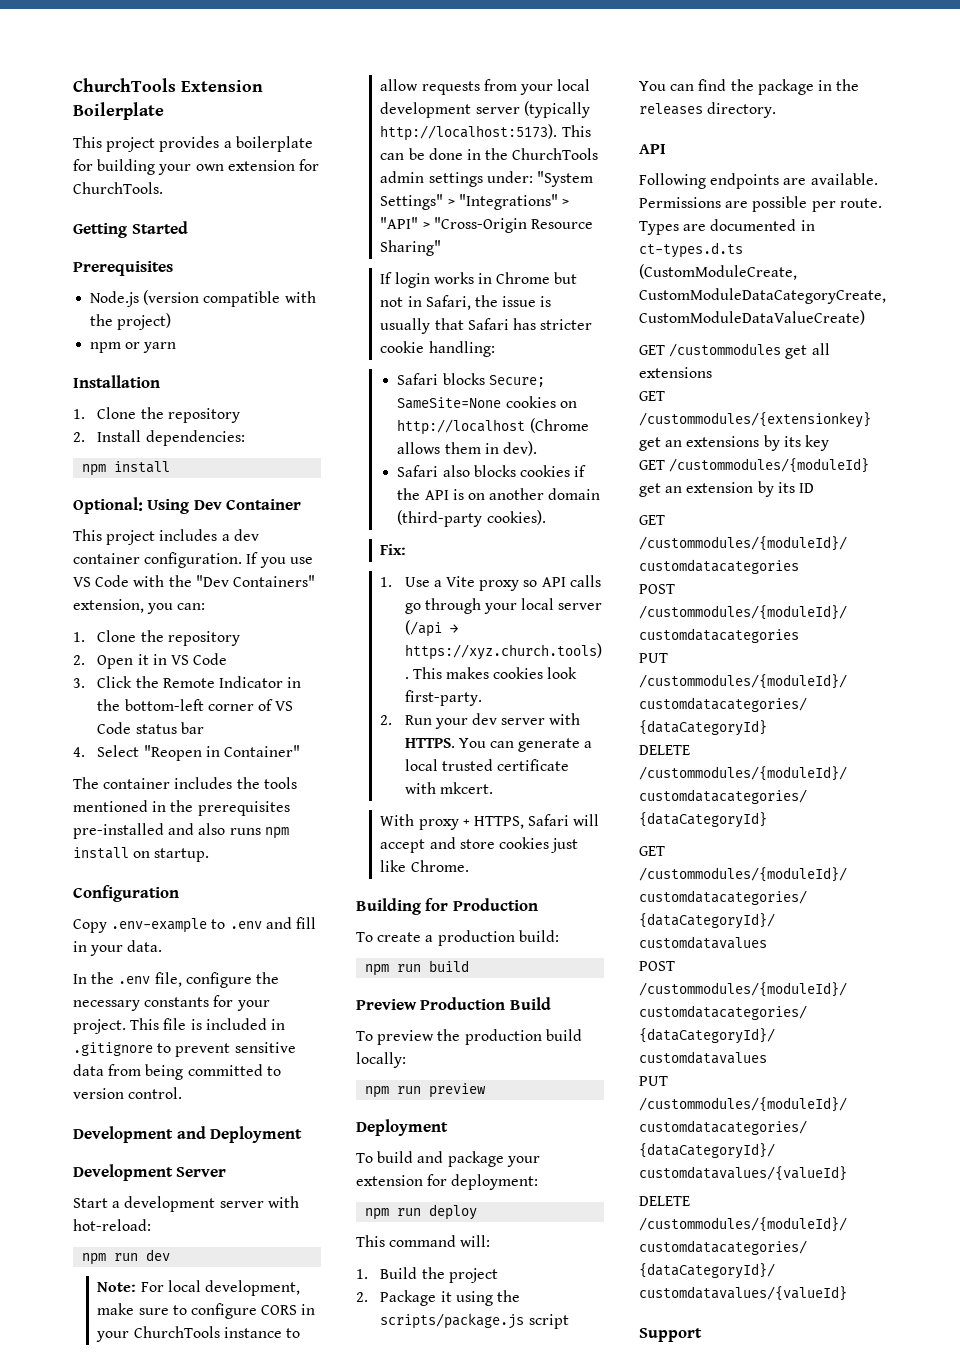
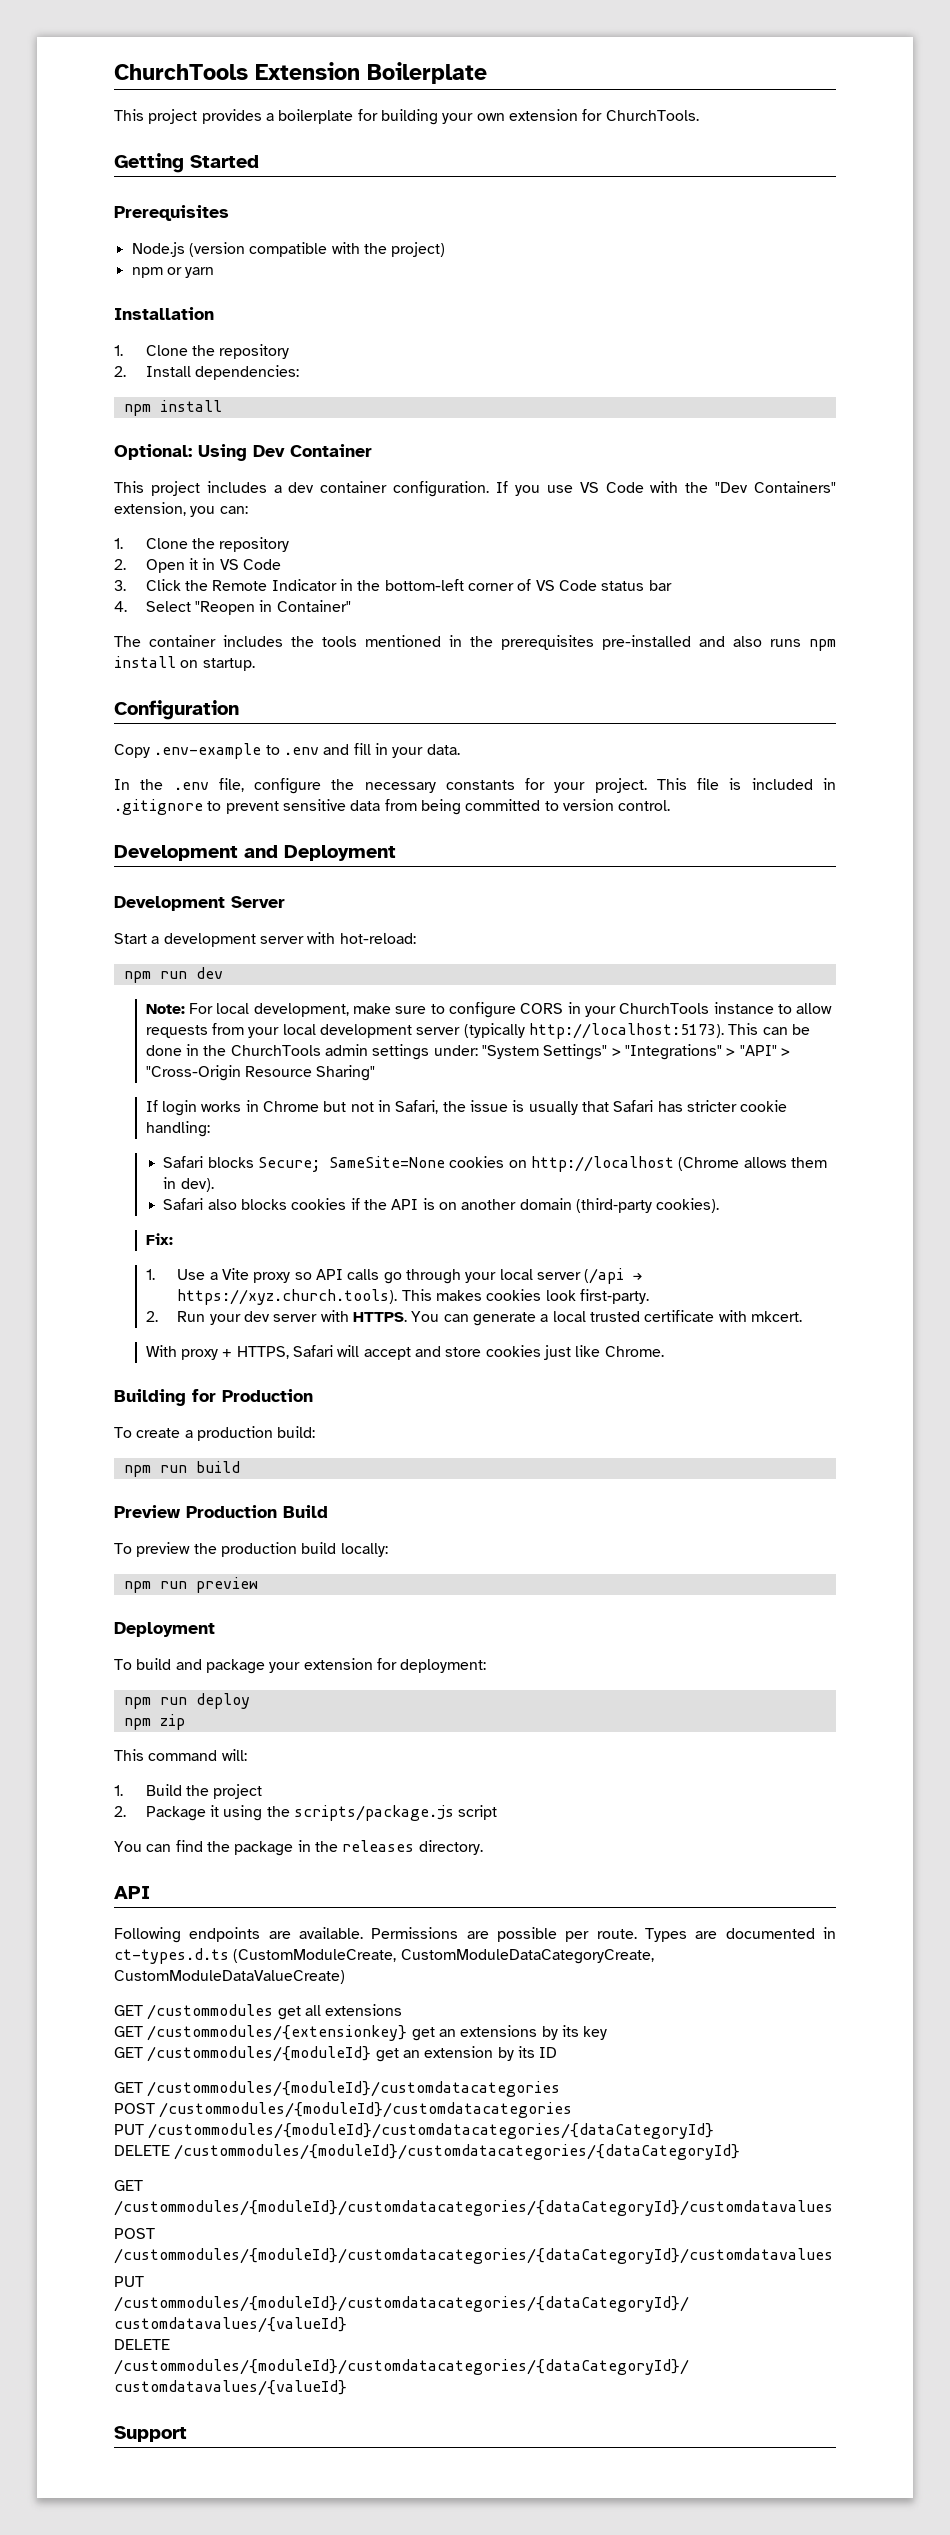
(478, 1212) none -> [123,1714,185,1730] // npm zip

